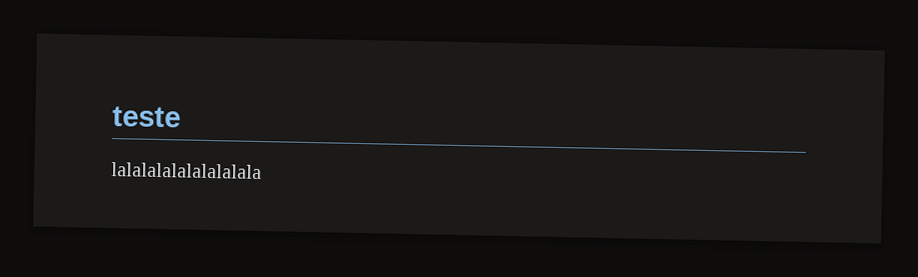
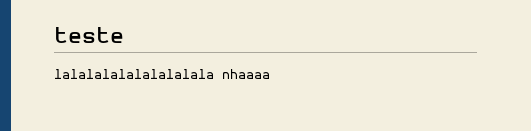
(262, 171) none -> [222,69,270,79] nhaaaa

